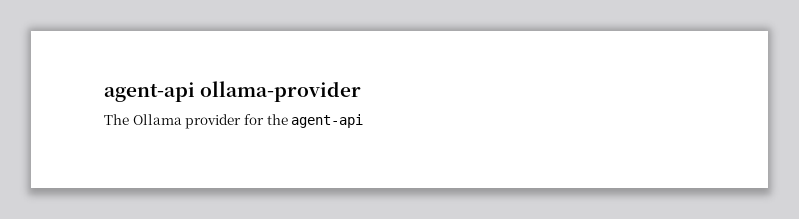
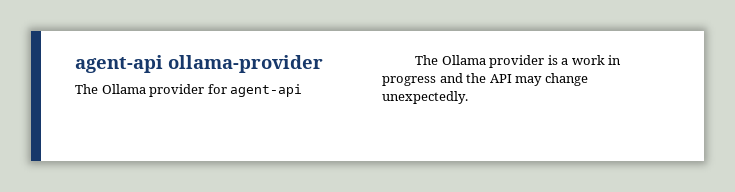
[266,114,364,128] the agent-api -> [230,84,303,97] [415,55,622,68] [382,73,588,86] [382,91,468,104] agent-api // The Ollama provider is a work in progress and the API may change unexpectedly.

